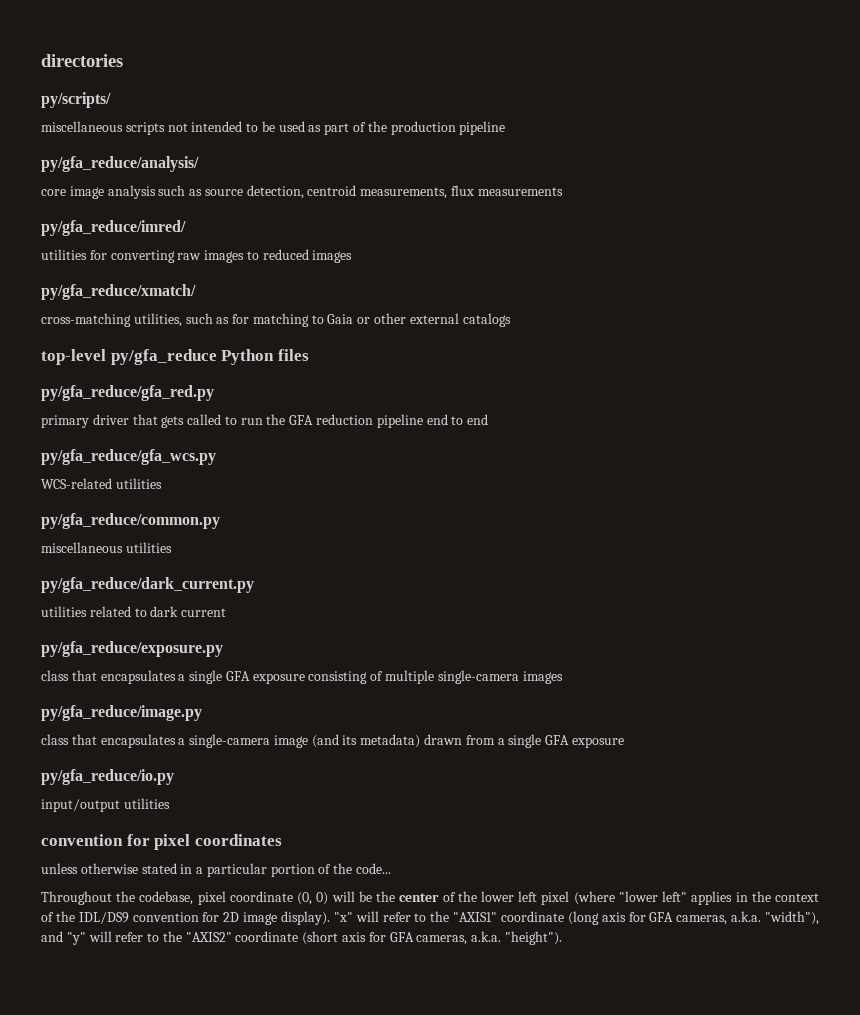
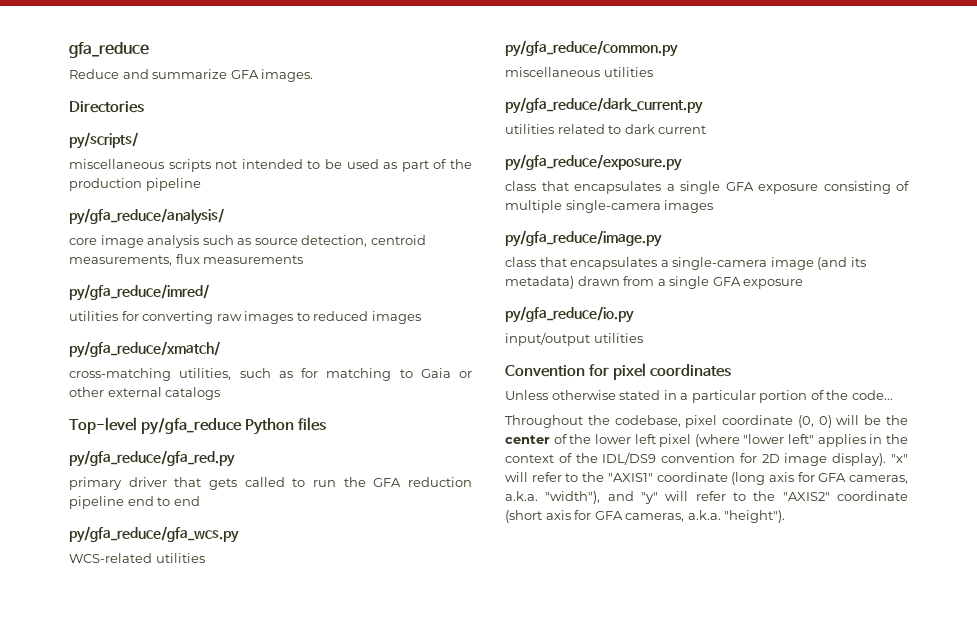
[41,54,123,67] directories -> [69,42,149,58] [69,69,314,82] [69,101,144,113] gfa_reduce // Reduce and summarize GFA images. // Directories
[41,349,106,365] top-level -> [69,417,137,434] Top-level
[41,834,123,846] convention -> [505,365,585,377] Convention
[41,863,78,874] unless -> [505,390,548,400] Unless

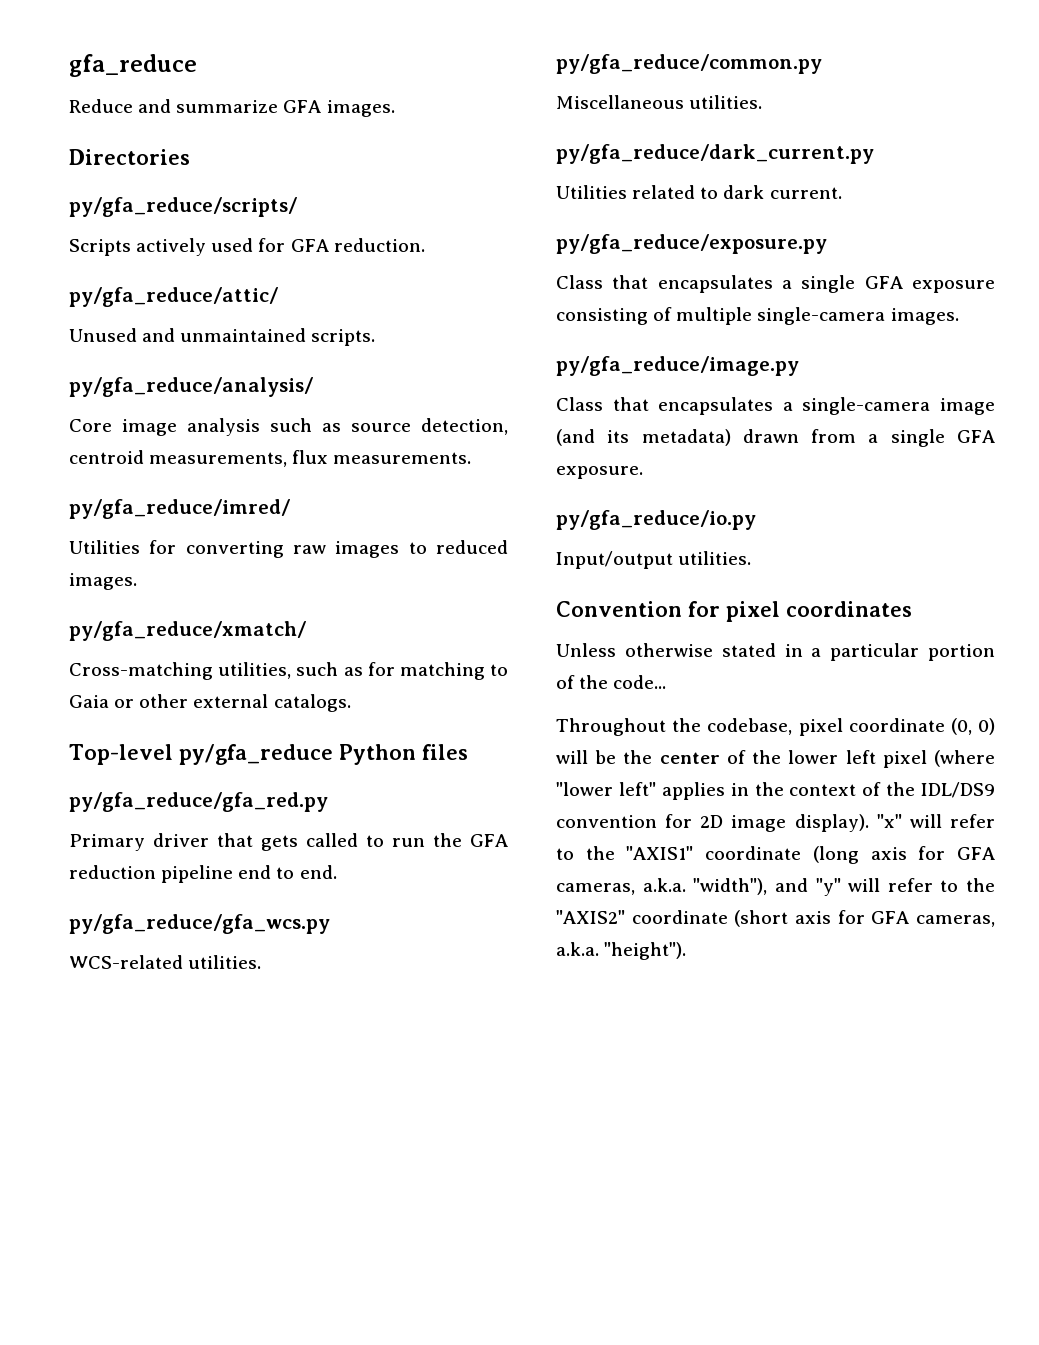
[69,132,138,149] [69,159,473,172] [69,178,201,191] py/scripts/ // miscellaneous scripts not intended to be used as part of the production pipeline -> [69,197,297,217] [69,238,425,256] [69,287,278,307] [69,328,376,346] py/gfa_reduce/scripts/ // Scripts actively used for GFA reduction. // py/gfa_reduce/attic/ // Unused and unmaintained scripts.
[69,238,97,245] core -> [69,419,112,432] Core
[203,255,304,264] measurements -> [333,452,472,464] measurements.
[69,311,118,321] utilities -> [69,540,140,554] Utilities
[371,311,421,324] images -> [69,573,137,590] images.
[69,368,171,381] cross-matching -> [69,662,213,680] Cross-matching
[165,387,221,400] catalogs -> [273,694,351,712] catalogs.
[69,477,122,490] primary -> [69,834,145,851] Primary
[173,496,200,506] end -> [299,865,337,879] end.
[155,553,205,563] utilities -> [188,955,262,969] utilities.
[505,67,653,77] miscellaneous utilities -> [556,95,763,109] Miscellaneous utilities.
[505,124,554,134] utilities -> [556,185,627,199] Utilities
[658,125,707,134] current -> [769,187,842,199] current.
[505,181,536,191] class -> [556,275,603,289] Class
[664,200,714,213] images -> [890,308,959,325] images.
[505,257,536,267] class -> [556,397,603,411] Class
[743,279,804,289] exposure -> [556,466,643,479] exposure.
[505,332,643,346] input/output utilities -> [556,551,752,569] Input/output utilities.

